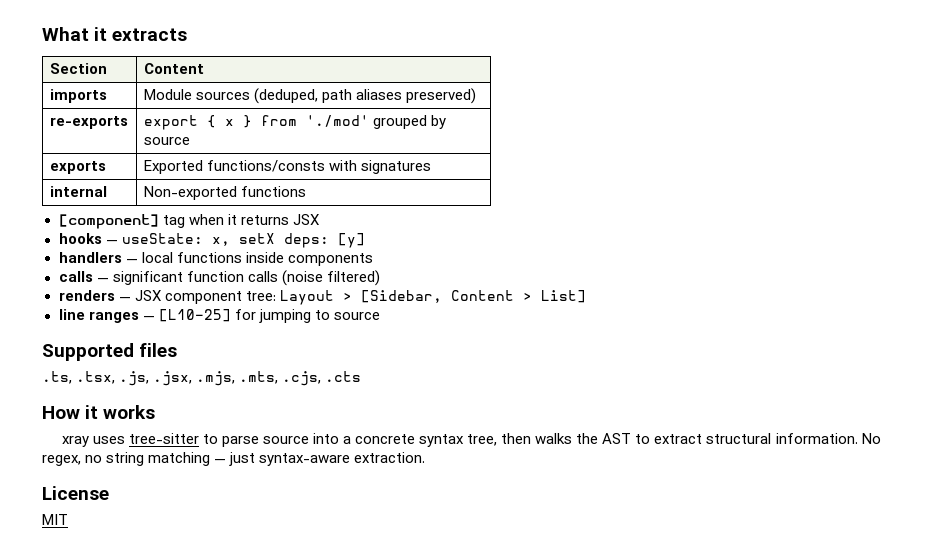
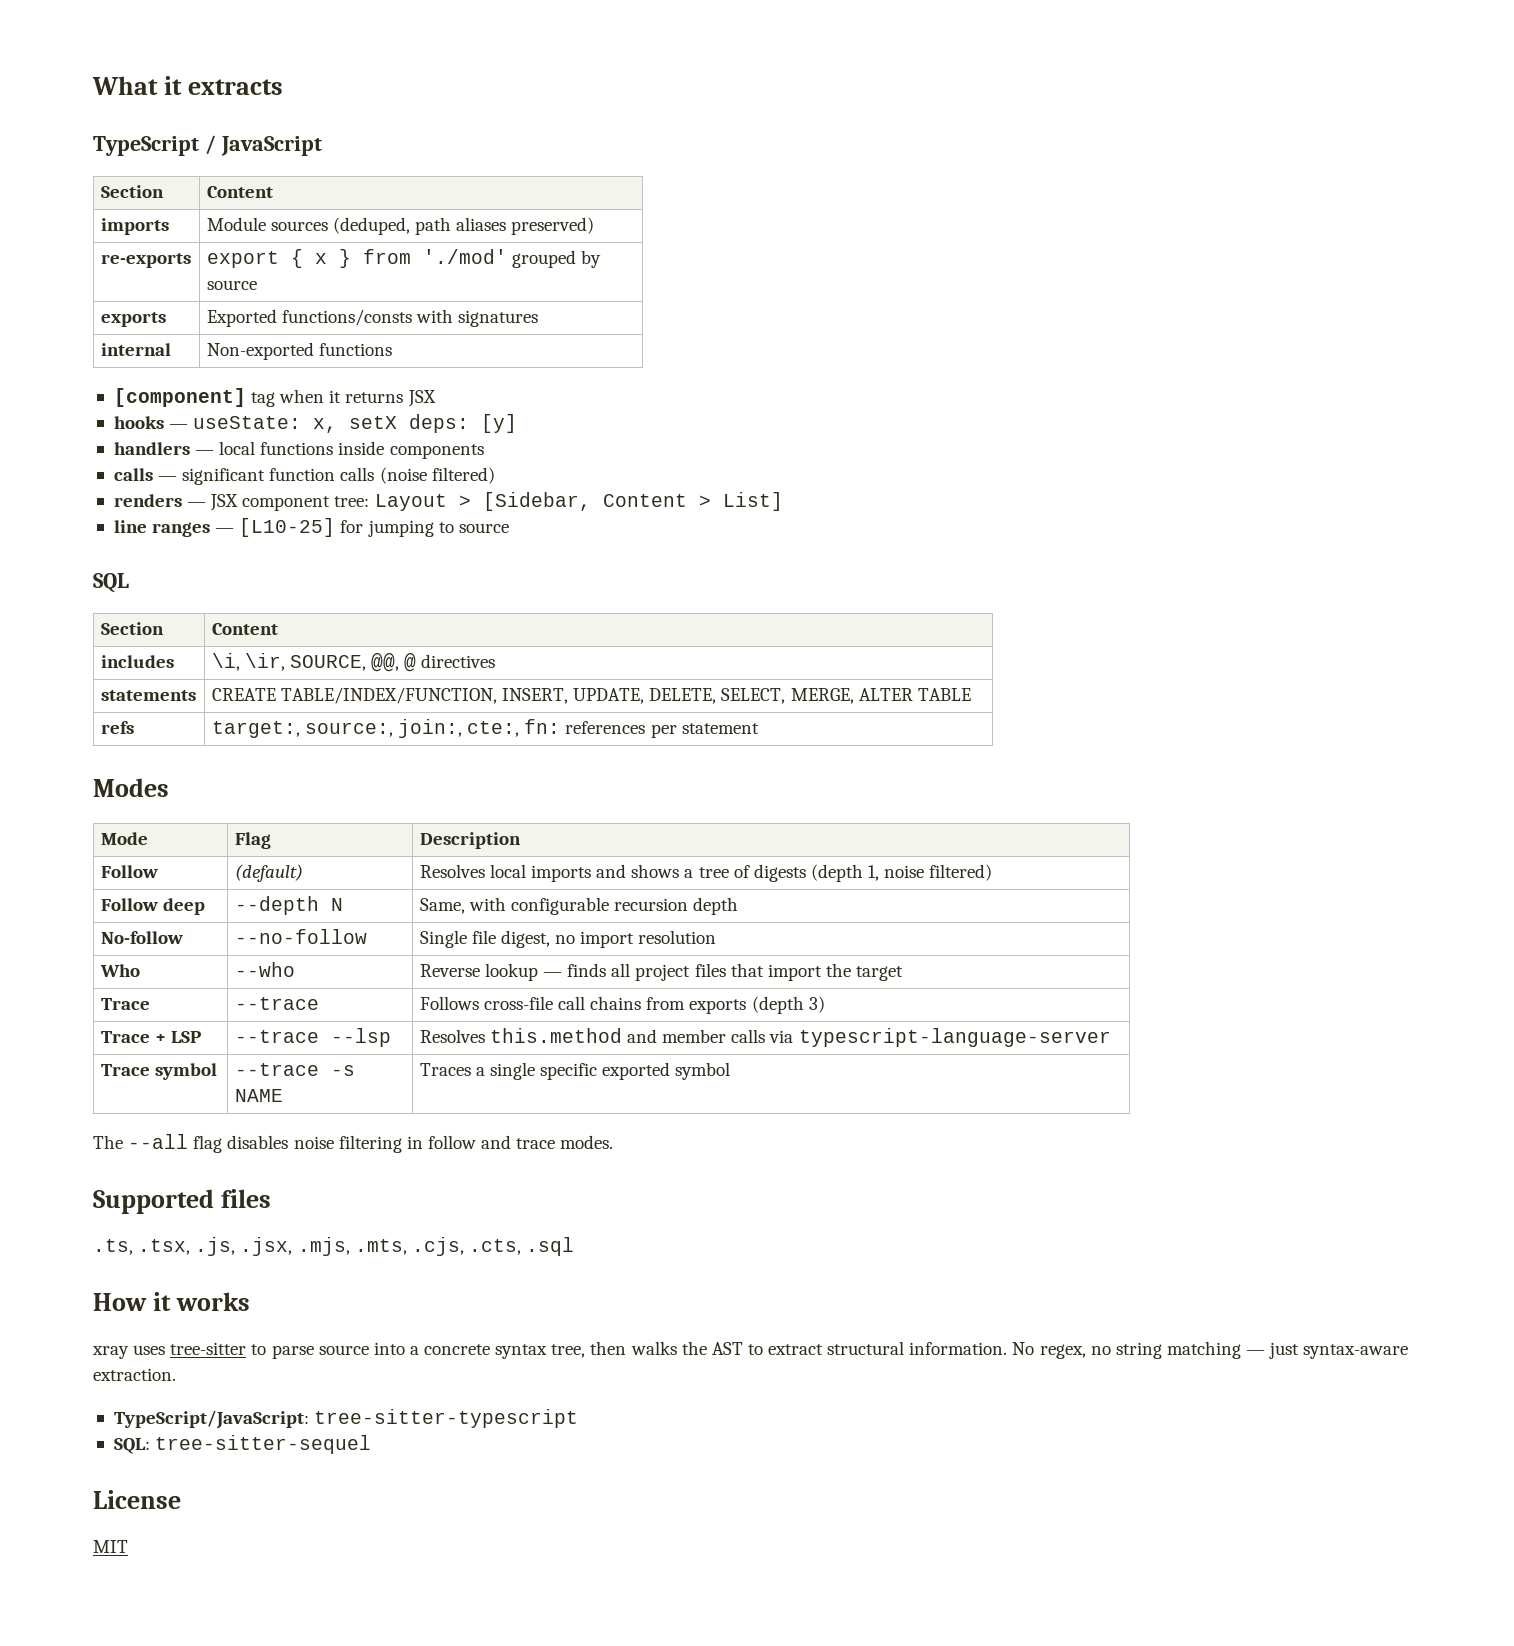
(188, 34) none -> [93,135,322,156] // TypeScript / JavaScript
(380, 316) none -> [93,573,129,593] [100,622,164,635] [211,623,278,635] [100,655,174,668] [211,653,496,672] [100,690,196,701] [211,687,971,704] [100,721,134,734] [211,719,759,738] [93,778,169,797] [100,832,148,845] [234,832,271,849] [419,832,521,849] [100,865,158,878] [234,864,303,882] [419,864,993,882] [100,898,205,915] [234,896,343,915] [419,897,739,915] [100,931,183,944] [234,929,367,944] [419,930,717,948] [99,964,140,977] [234,962,295,977] [419,963,904,981] [100,998,150,1010] [234,997,319,1010] [419,996,825,1014] [100,1031,202,1043] [234,1028,391,1047] [419,1028,1111,1047] [100,1063,217,1080] [234,1063,355,1076] [234,1089,283,1102] [419,1062,731,1080] [93,1134,614,1153] // SQL // Section | Content // includes | \i, \ir, SOURCE, @@, @ directives // statements | CREATE TABLE/INDEX/FUNCTION, INSERT, UPDATE, DELETE, SELECT, MERGE, ALTER TABLE // refs | target:, source:, join:, cte:, fn: references per statement // Modes // Mode | Flag | Description // Follow | (default) | Resolves local imports and shows a tree of digests (depth 1, noise filtered) // Follow deep | --depth N | Same, with configurable recursion depth // No-follow | --no-follow | Single file digest, no import resolution // Who | --who | Reverse lookup — finds all project files that import the target // Trace | --trace | Follows cross-file call chains from exports (depth 3) // Trace + LSP | --trace --lsp | Resolves this.method and member calls via typescript-language-server // Trace symbol | --trace -s NAME | Traces a single specific exported symbol // The --all flag disables noise filtering in follow and trace modes.
[325,371,362,382] .cts -> [468,1237,575,1256] .cts, .sql
(426, 457) none -> [113,1409,579,1429] [113,1435,372,1454] // TypeScript/JavaScript: tree-sitter-typescript // SQL: tree-sitter-sequel

